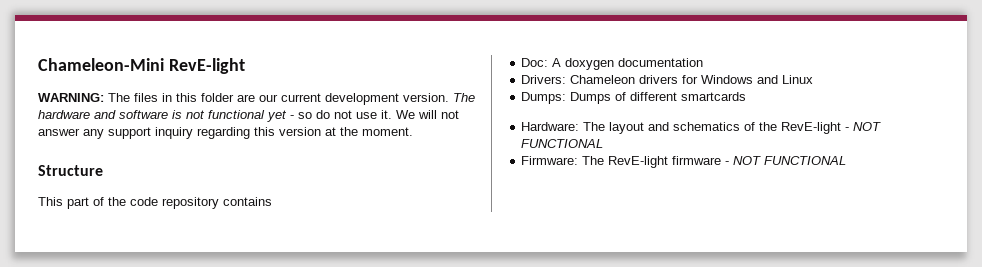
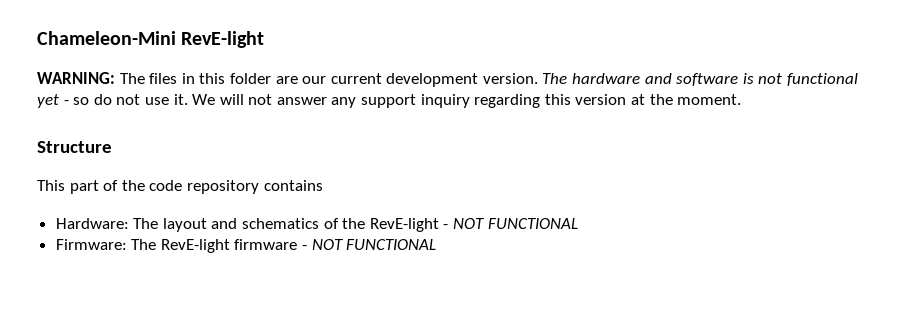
[521,58,704,70] [521,75,814,84] [521,92,747,104] // Doc: A doxygen documentation // Drivers: Chameleon drivers for Windows and Linux // Dumps: Dumps of different smartcards -> (323, 185) none

